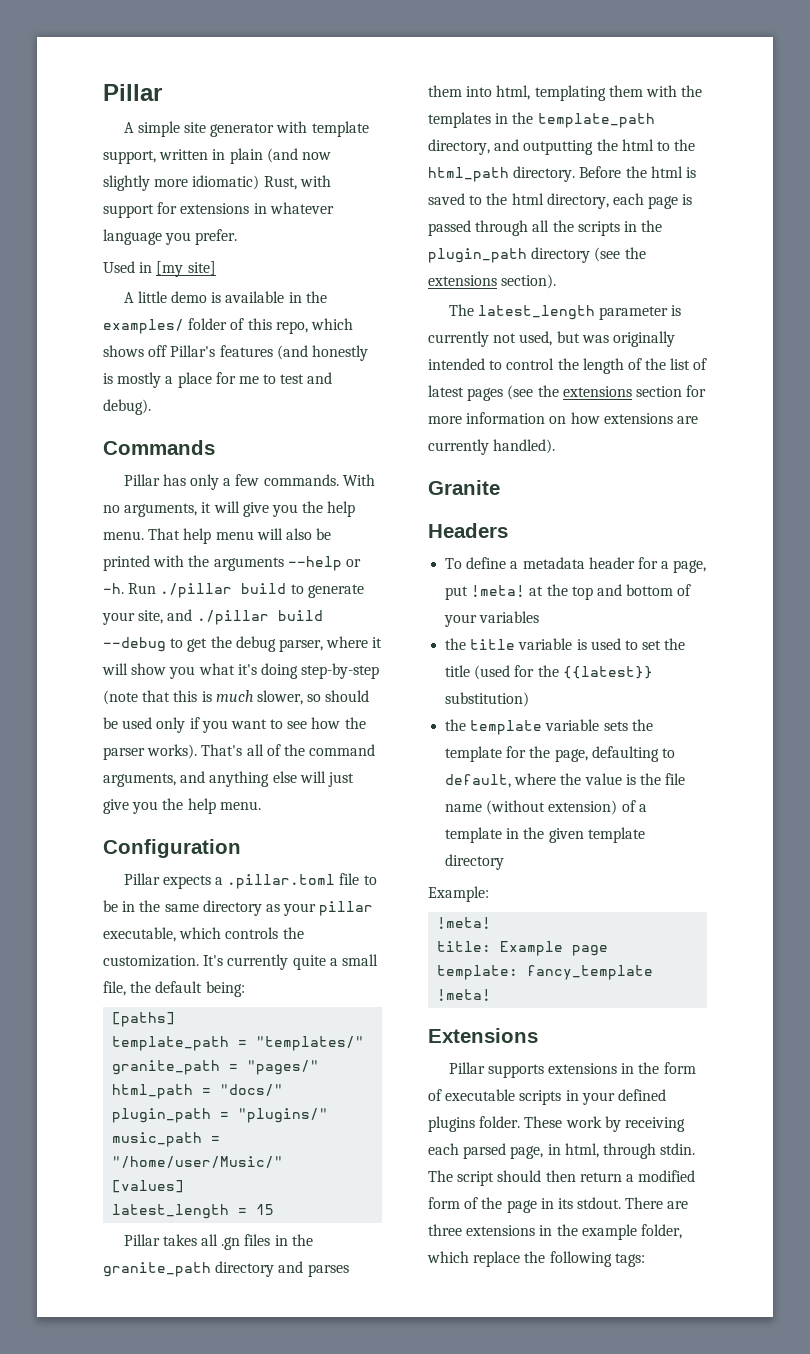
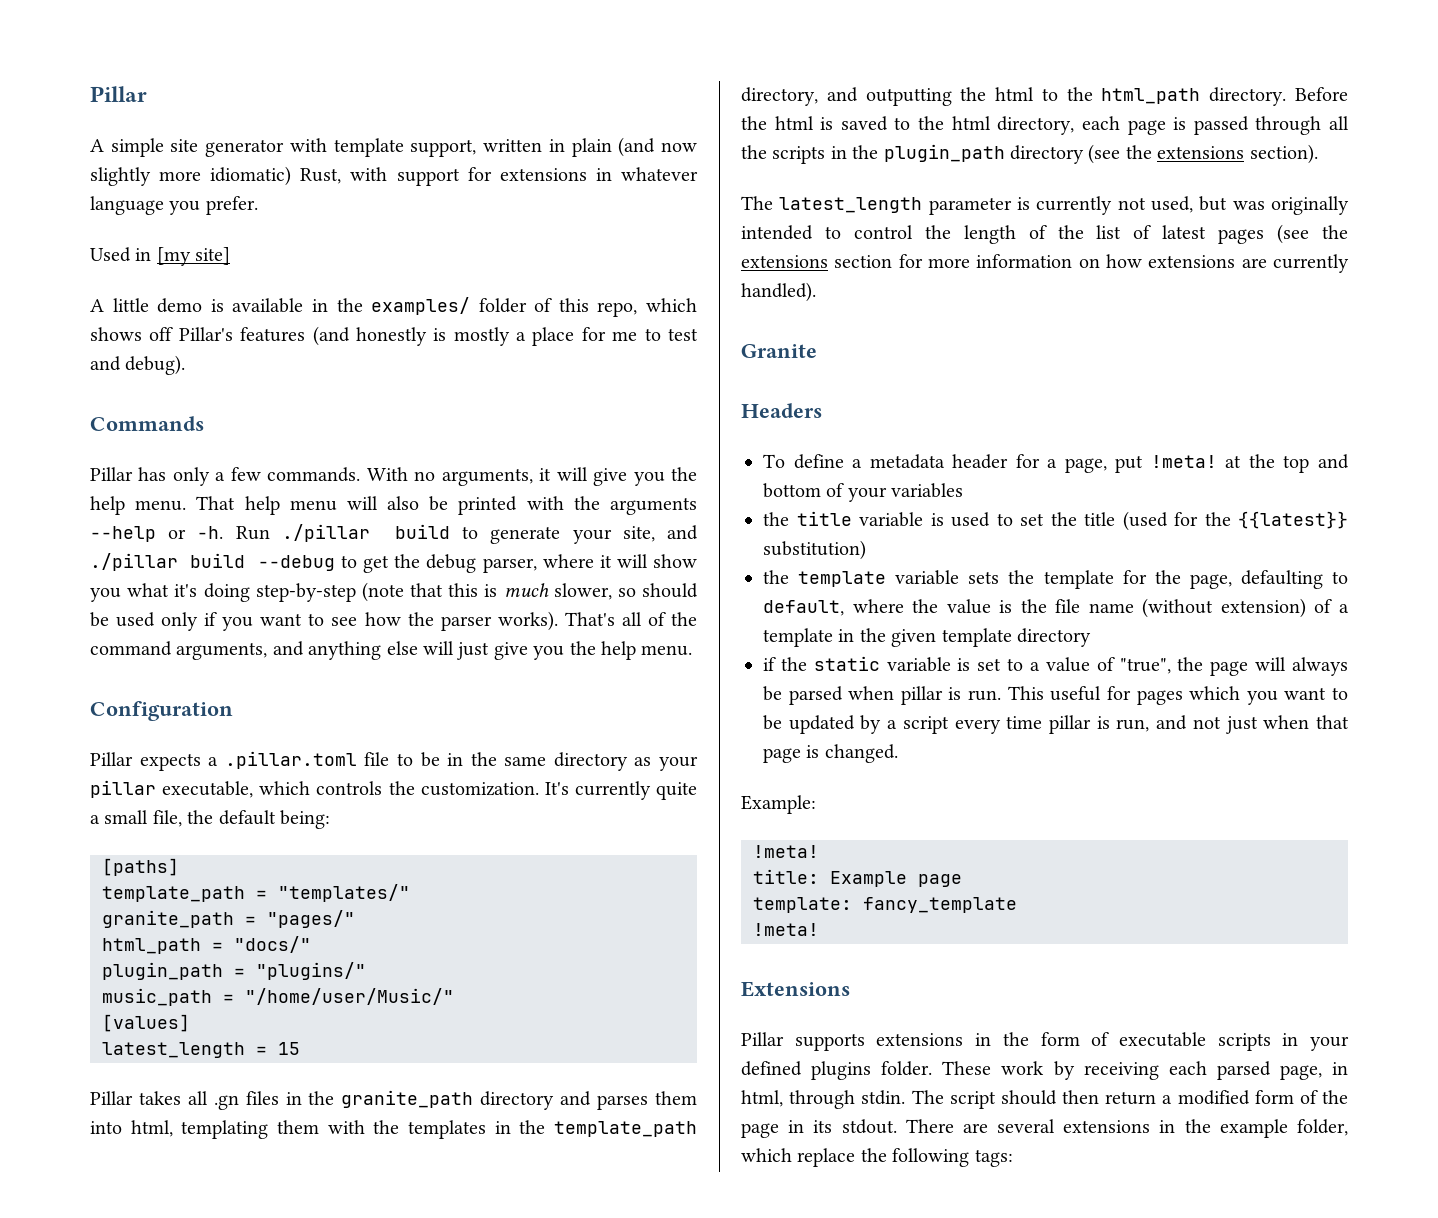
(505, 862) none -> [763,656,1348,676] [763,686,1349,705] [763,715,1349,734] [763,744,898,763] // if the static variable is set to a value of "true", the page will always be parsed when pillar is run. This useful for pages which you want to be updated by a script every time pillar is run, and not just when that page is changed.
[428,1224,462,1236] three -> [997,1119,1056,1133] several

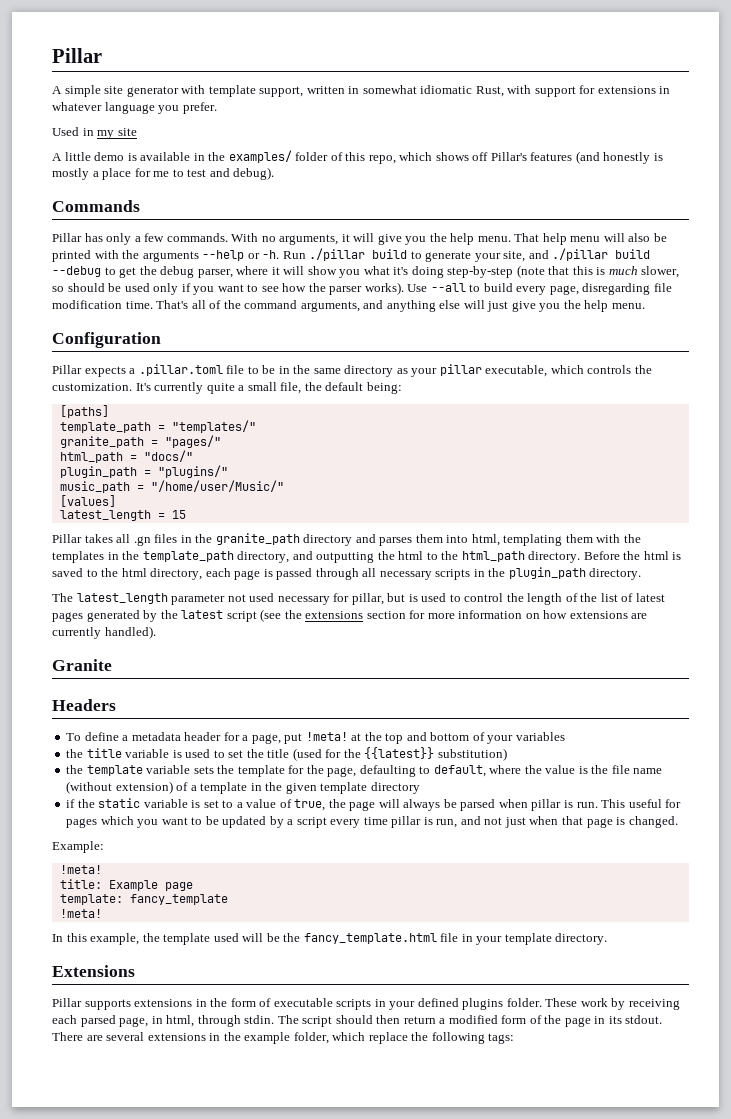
[571,137,698,157] [90,166,292,186] plain (and now slightly more idiomatic) -> [362,85,473,94] somewhat idiomatic
[156,247,231,266] [my site] -> [97,128,137,139] my site
(558, 621) none -> [407,283,672,295] [52,300,153,309] Use --all to build every page, disregarding file modification time.
[741,145,767,159] the -> [379,571,432,580] necessary
[1010,144,1318,164] [741,196,1349,215] [741,225,813,240] directory (see the extensions section). // The latest_length parameter is currently not used, but was originally intended -> [589,568,642,580] [52,593,447,605] directory. // The latest_length parameter not used necessary for pillar, but is used
(1265, 236) none -> [86,610,257,622] generated by the latest script
[1119,658,1171,674] "true", -> [294,799,326,811] true,
(819, 929) none -> [52,933,608,945] // In this example, the template used will be the fancy_template.html file in your template directory.

